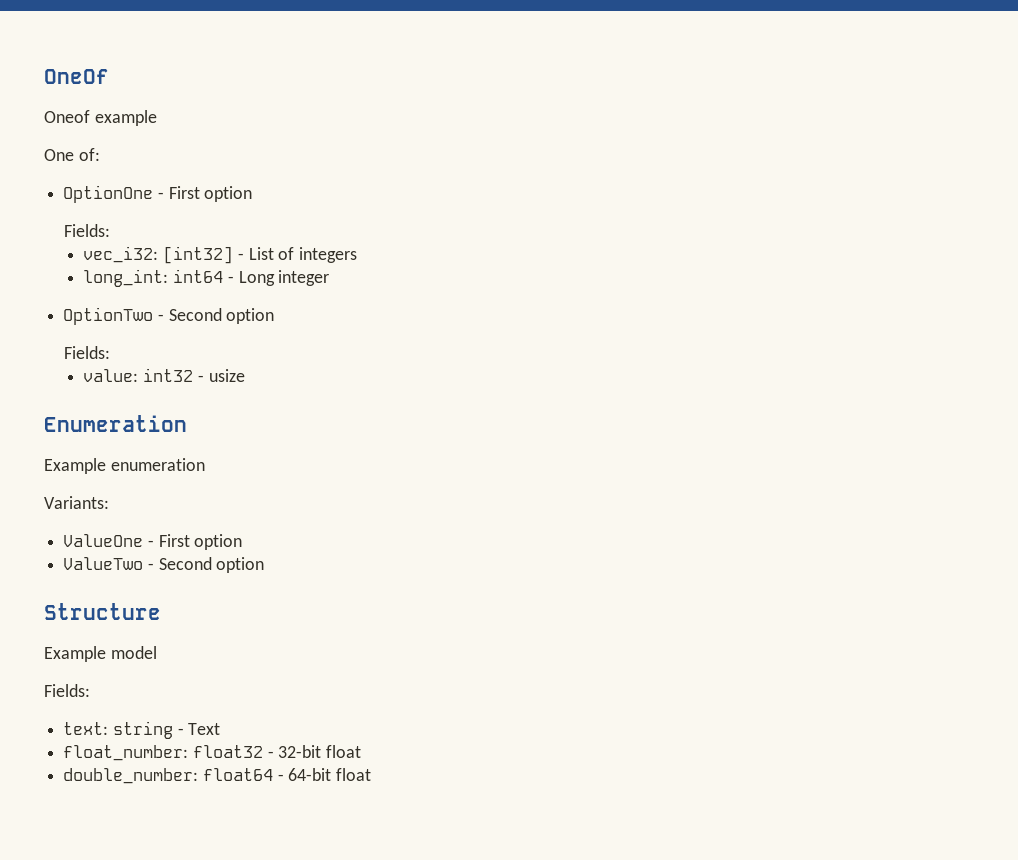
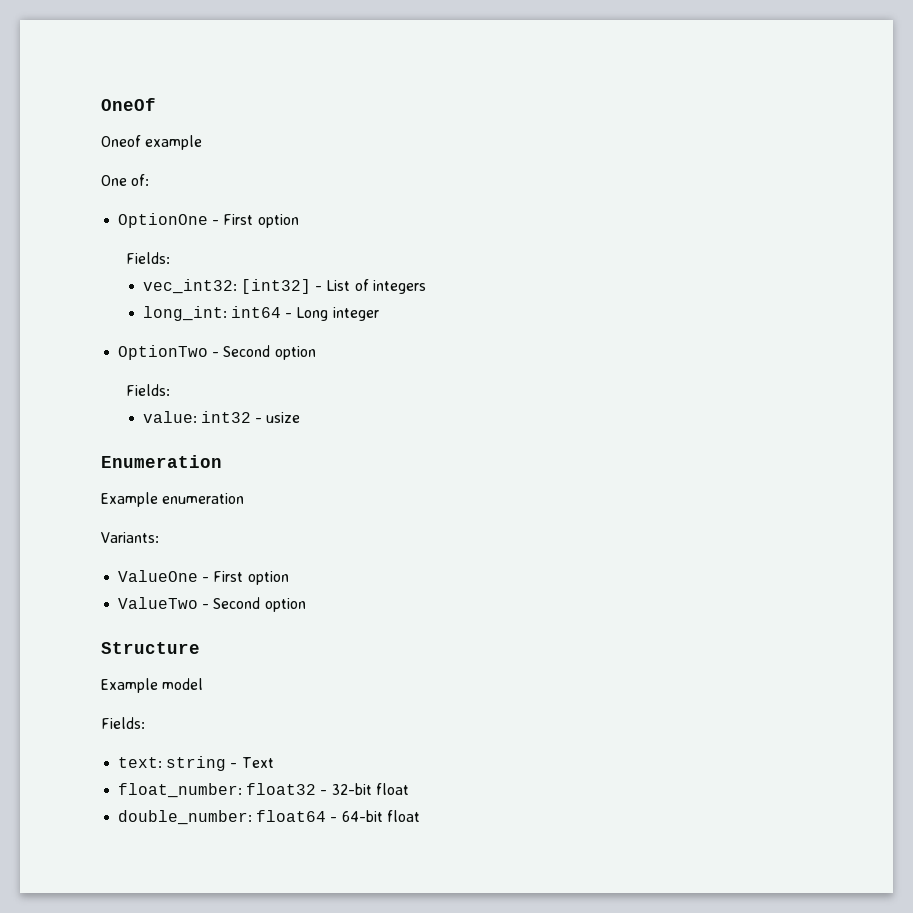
[83,246,159,263] vec_i32: -> [142,279,237,294] vec_int32:

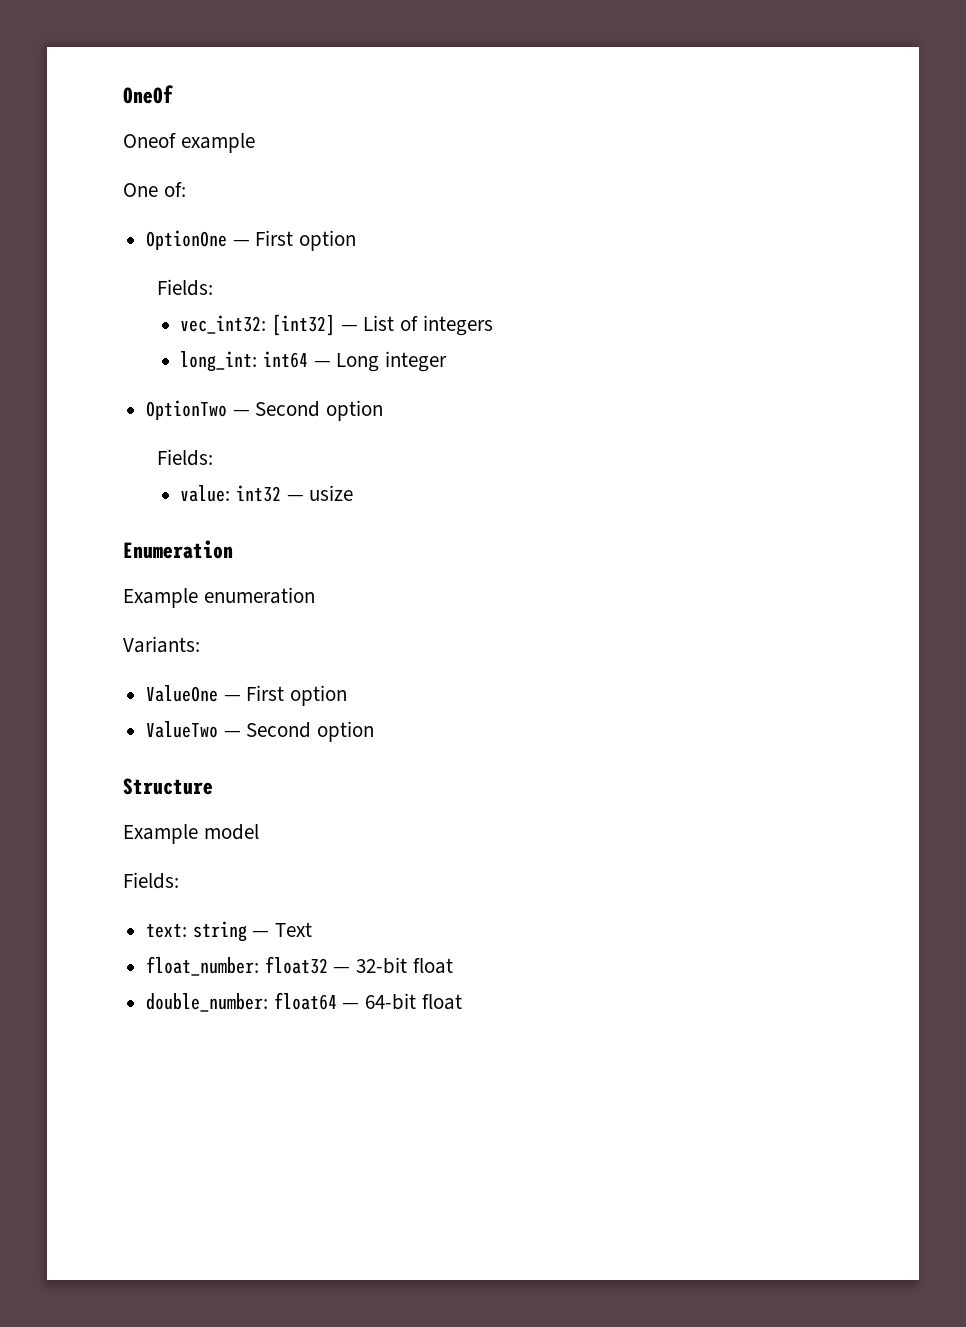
[212,220,220,225] - -> [232,240,250,246] —
[315,286,323,291] - -> [340,325,358,331] —
[285,313,293,318] - -> [313,361,331,367] —
[212,352,220,357] - -> [232,410,250,416] —
[255,418,263,423] - -> [286,495,304,501] —
[202,577,210,582] - -> [223,695,241,701] —
[202,604,210,609] - -> [223,731,241,737] —
[230,763,238,768] - -> [252,931,270,937] —
[320,790,328,795] - -> [333,967,351,973] —
[330,817,338,822] - -> [342,1003,360,1009] —

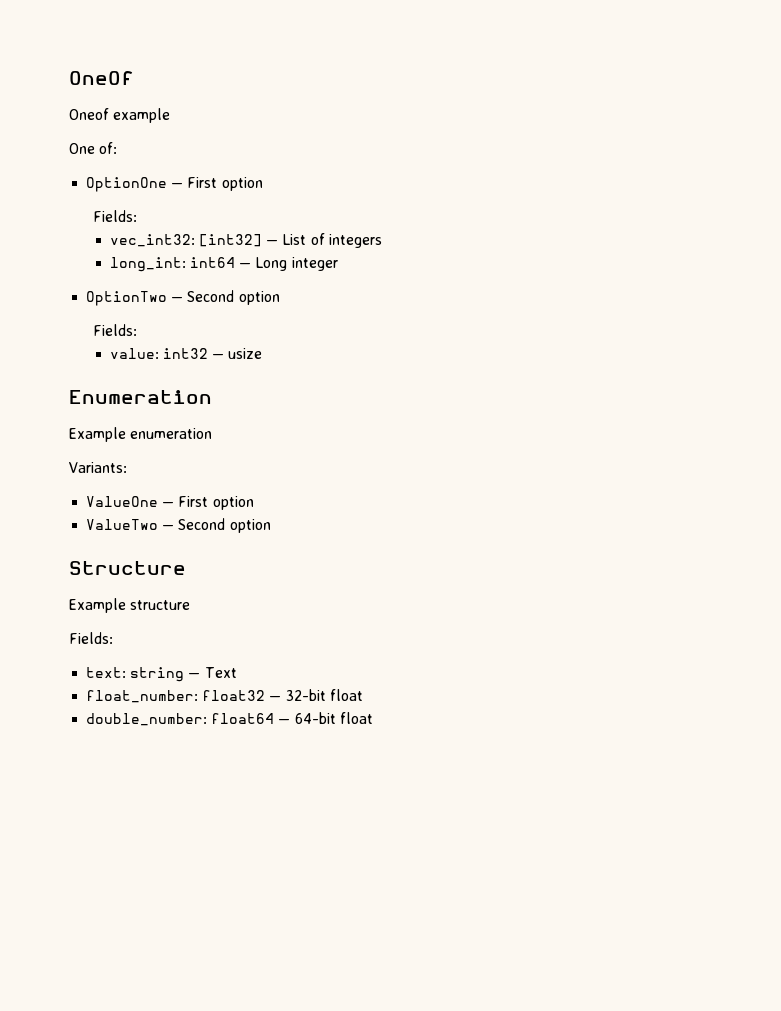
[203,824,259,840] model -> [130,600,191,610] structure

